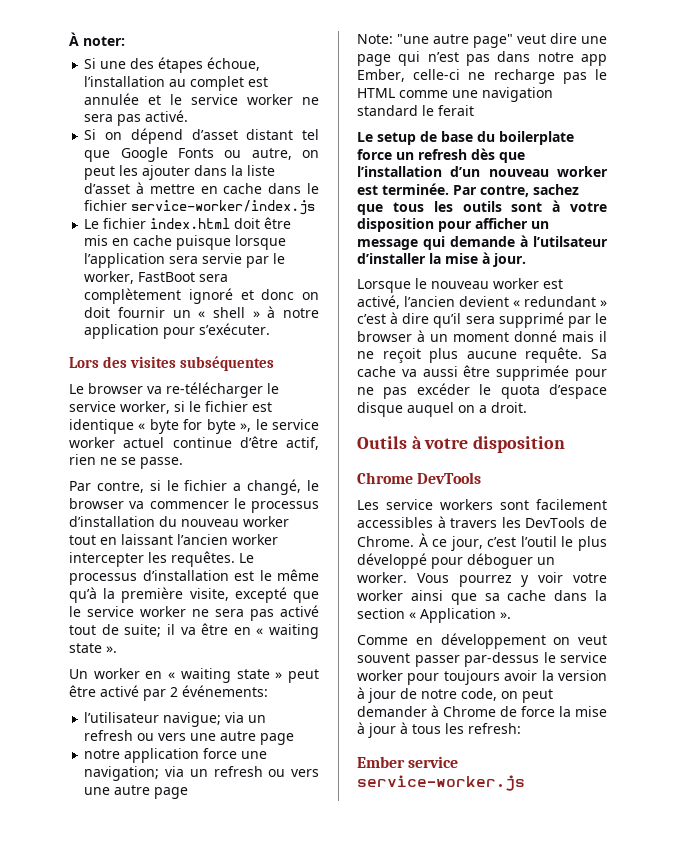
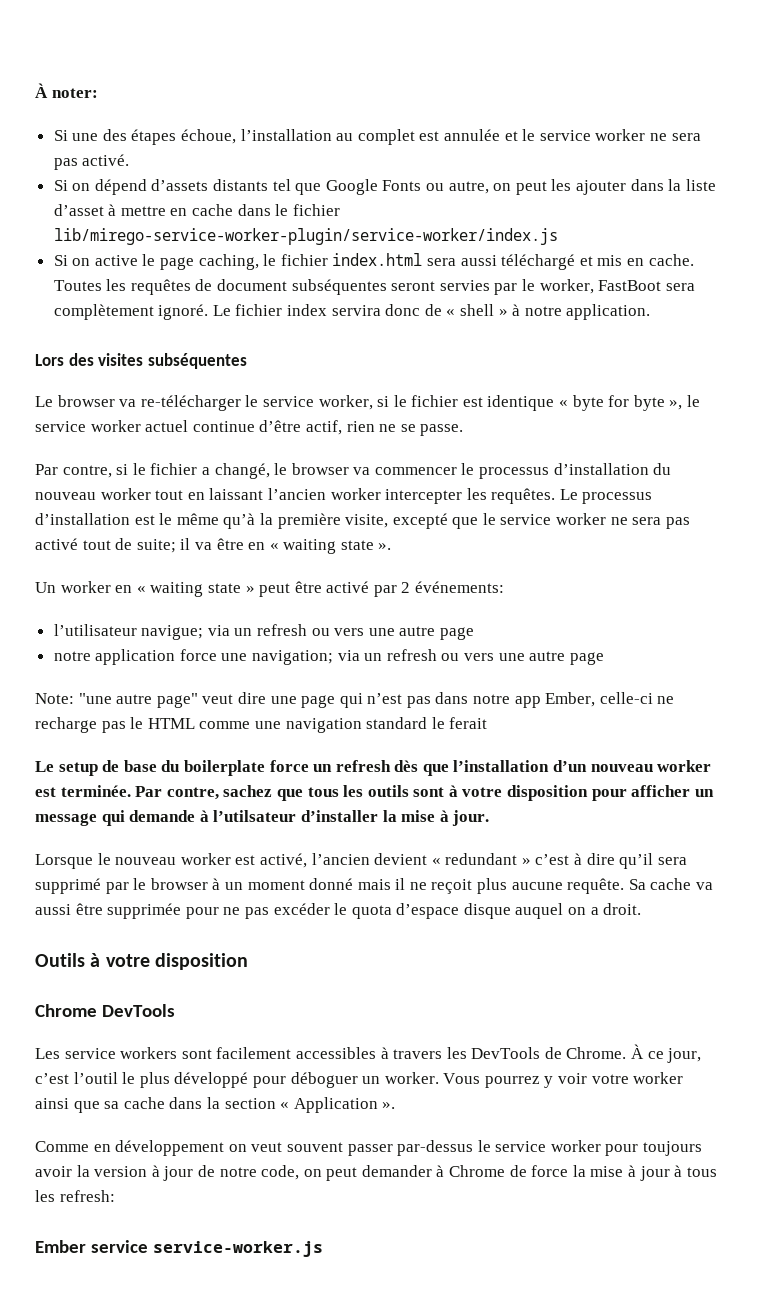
[191,129,294,140] d’asset distant -> [151,179,269,191] d’assets distants
[131,200,316,215] [84,217,292,229] [84,235,287,250] [84,253,243,268] service-worker/index.js // Le fichier index.html doit être mis en cache puisque lorsque l’application sera servie -> [53,228,558,245] [53,253,694,270] [53,279,490,295] lib/mirego-service-worker-plugin/service-worker/index.js // Si on active le page caching, le fichier index.html sera aussi téléchargé et mis en cache. Toutes les requêtes de document subséquentes seront servies
[189,288,319,304] [84,307,191,318] ignoré et donc on doit fournir un -> [158,304,442,320] ignoré. Le fichier index servira donc de
[84,323,271,339] application pour s’exécuter. -> [566,304,651,320] application.

